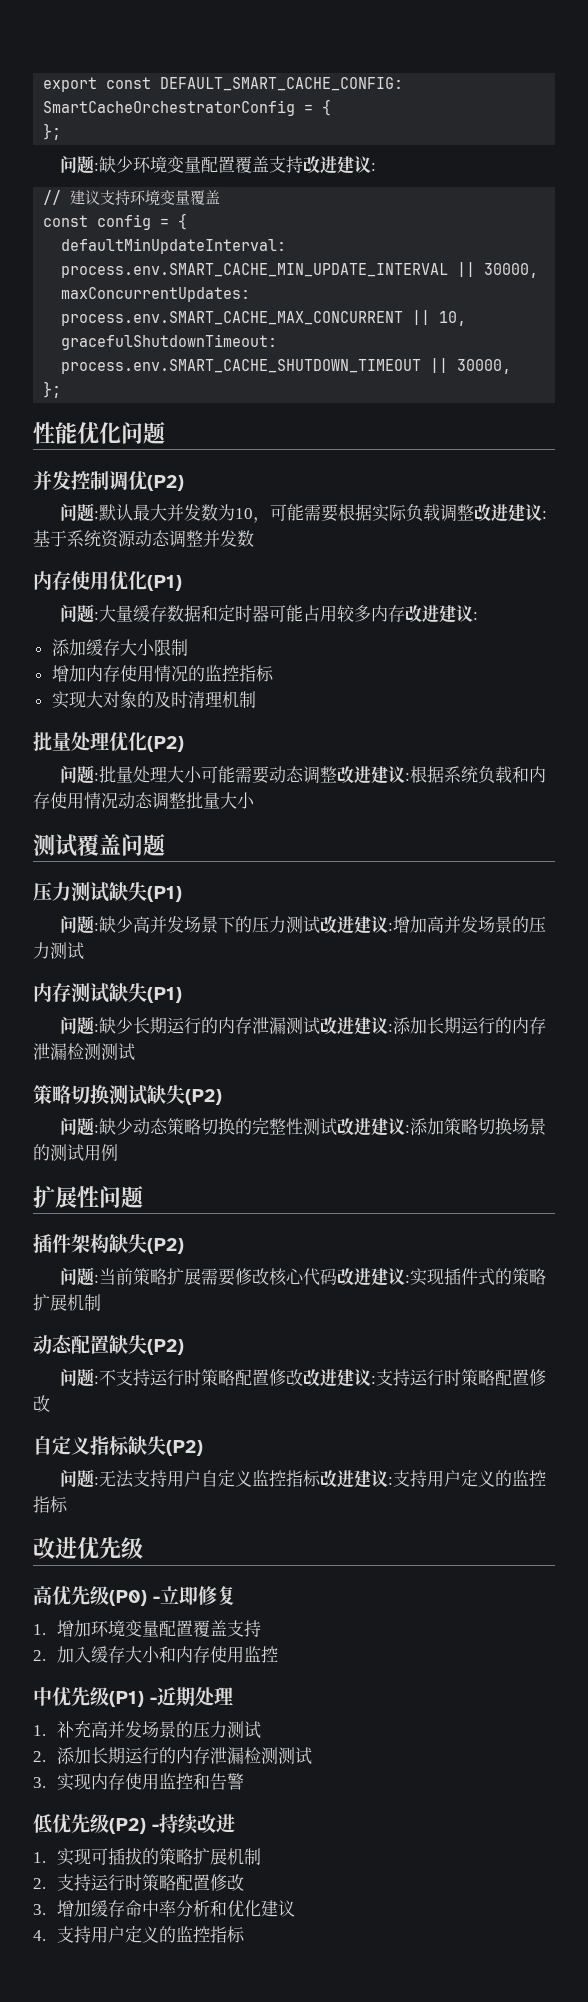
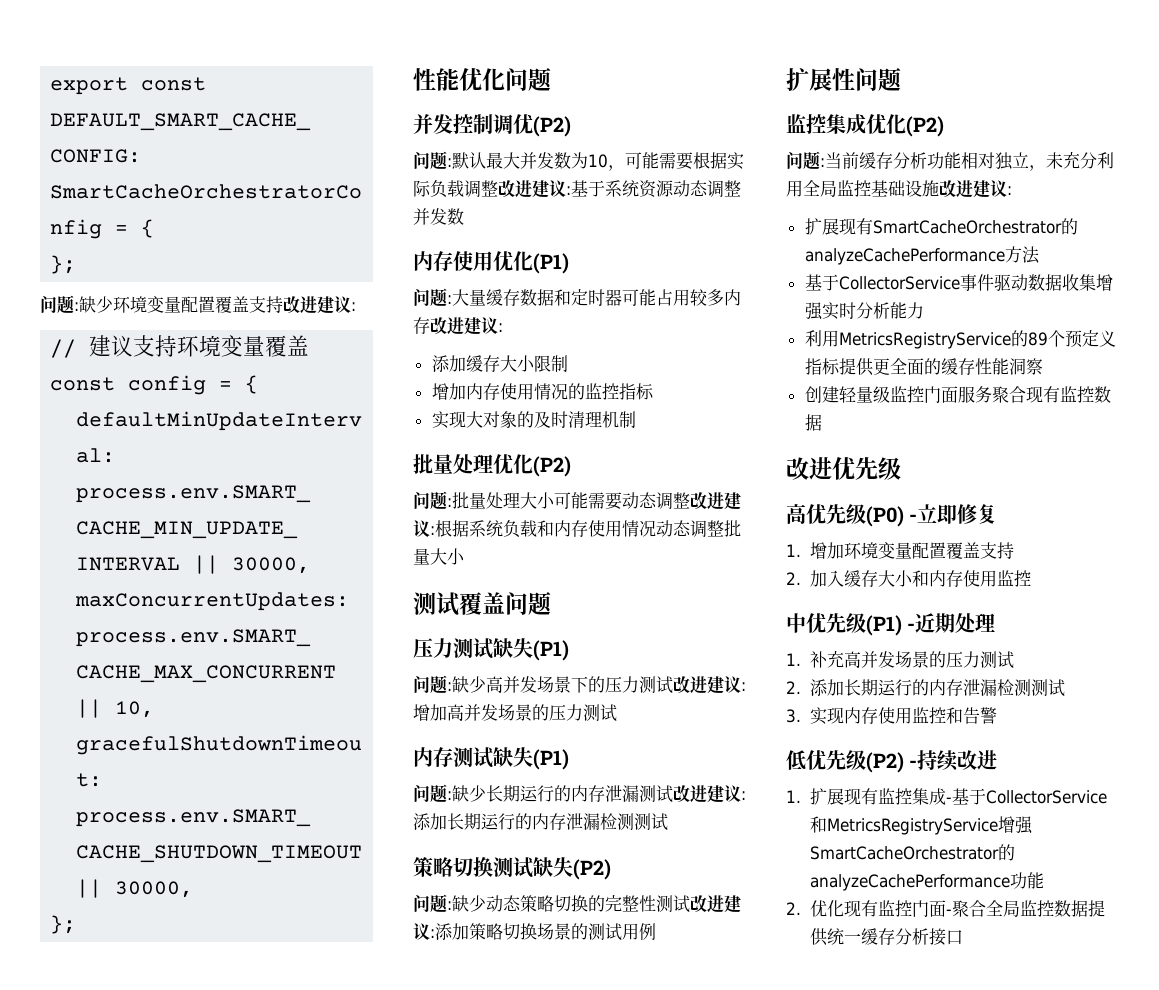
[33,1234,147,1253] 插件架构缺失 -> [786,114,906,134] 监控集成优化
[132,1268,546,1286] [33,1294,101,1311] [33,1335,184,1355] [59,1368,546,1387] [33,1395,50,1412] [33,1436,203,1456] [59,1469,546,1488] [33,1496,68,1513] 策略扩展需要修改核心代码改进建议:实现插件式的策略扩展机制 // 动态配置缺失(P2) // 问题:不支持运行时策略配置修改改进建议:支持运行时策略配置修改 // 自定义指标缺失(P2) // 问题:无法支持用户自定义监控指标改进建议:支持用户定义的监控指标 -> [859,151,1114,171] [786,180,1012,198] [804,218,1078,235] [804,246,1040,265] [804,274,1113,291] [804,302,924,320] [804,330,1116,349] [804,358,1043,376] [804,386,1111,403] [804,414,822,431] 缓存分析功能相对独立，未充分利用全局监控基础设施改进建议: // 扩展现有SmartCacheOrchestrator的analyzeCachePerformance方法 // 基于CollectorService事件驱动数据收集增强实时分析能力 // 利用MetricsRegistryService的89个预定义指标提供更全面的缓存性能洞察 // 创建轻量级监控门面服务聚合现有监控数据
[56,1848,261,1866] [33,1874,244,1891] [33,1900,295,1917] [33,1926,245,1943] 实现可插拔的策略扩展机制 // 2.支持运行时策略配置修改 // 3.增加缓存命中率分析和优化建议 // 4.支持用户定义的监控指标 -> [809,788,1107,805] [809,816,1034,835] [809,844,1015,861] [809,872,1044,891] [786,900,1105,917] [809,928,963,946] 扩展现有监控集成-基于CollectorService和MetricsRegistryService增强SmartCacheOrchestrator的analyzeCachePerformance功能 // 2.优化现有监控门面-聚合全局监控数据提供统一缓存分析接口

